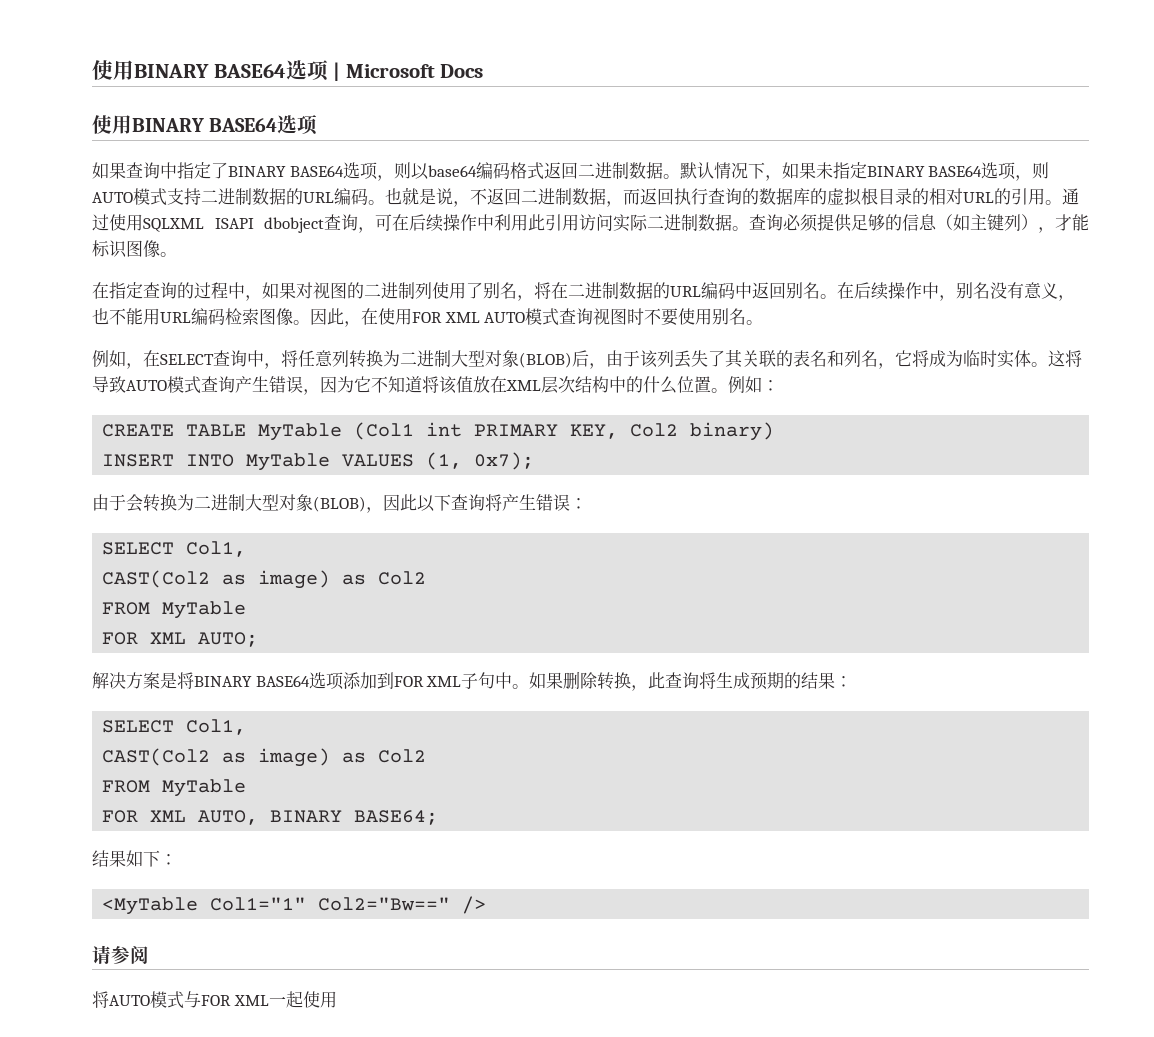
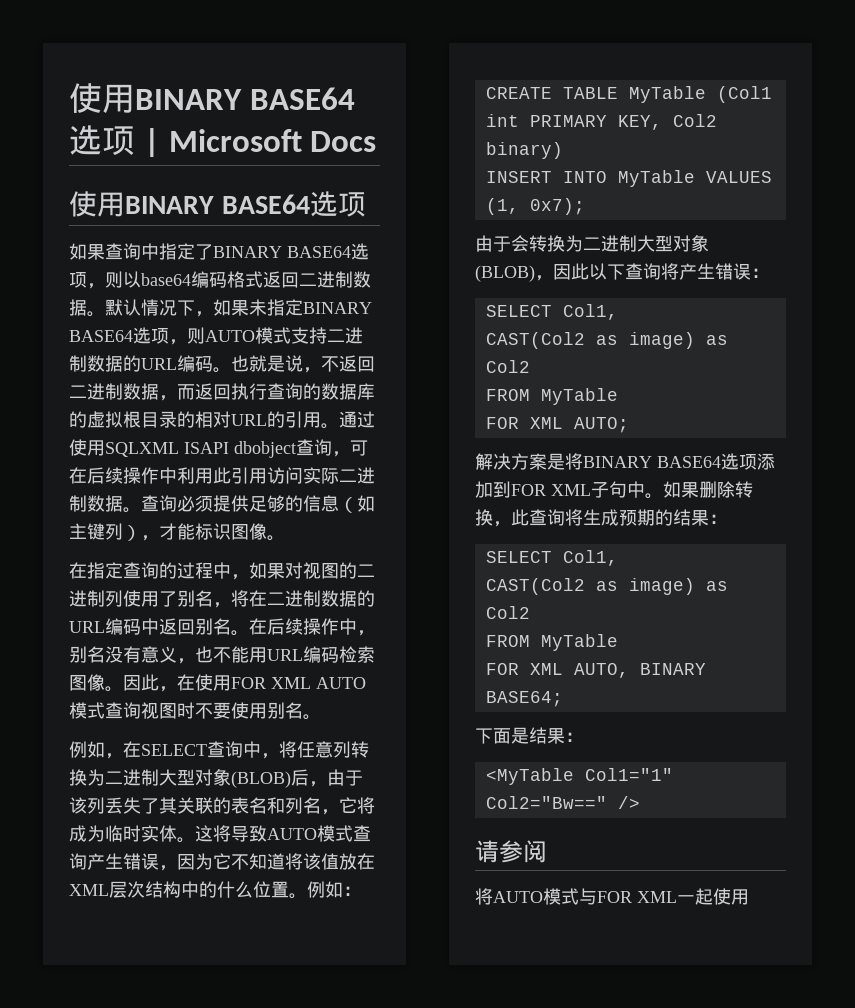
[92,850,160,867] 结果如下 -> [475,727,565,744] 下面是结果

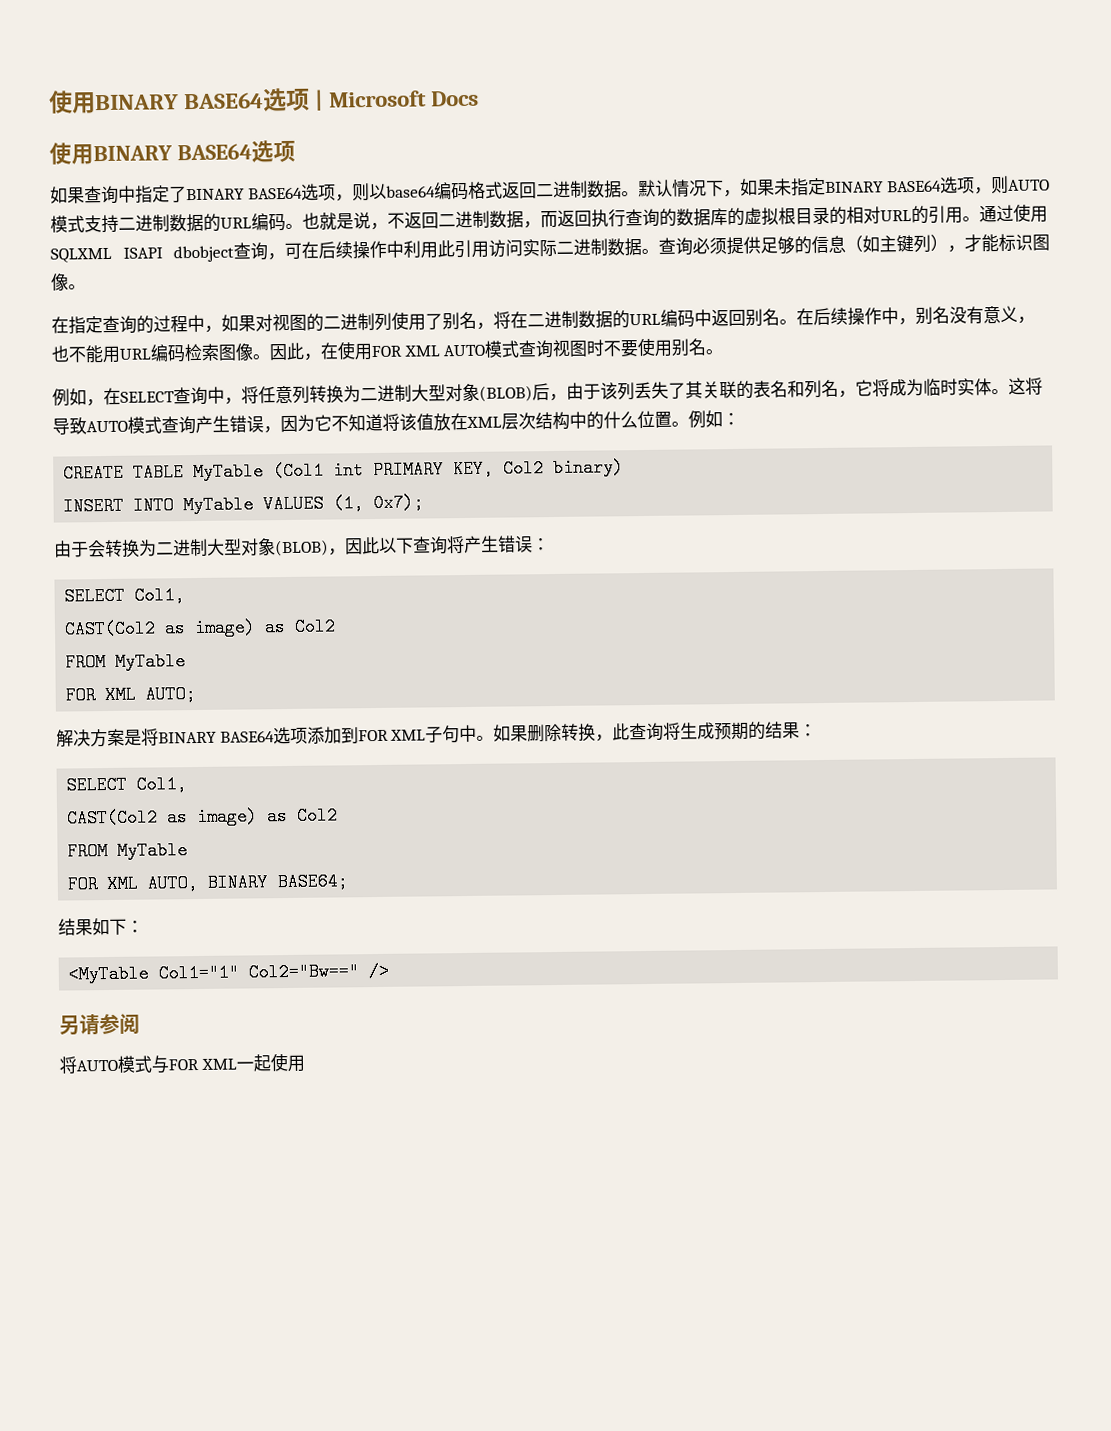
[475,727,565,744] 下面是结果 -> [58,917,127,936] 结果如下
(640, 802) none -> [59,1015,80,1036] 另

